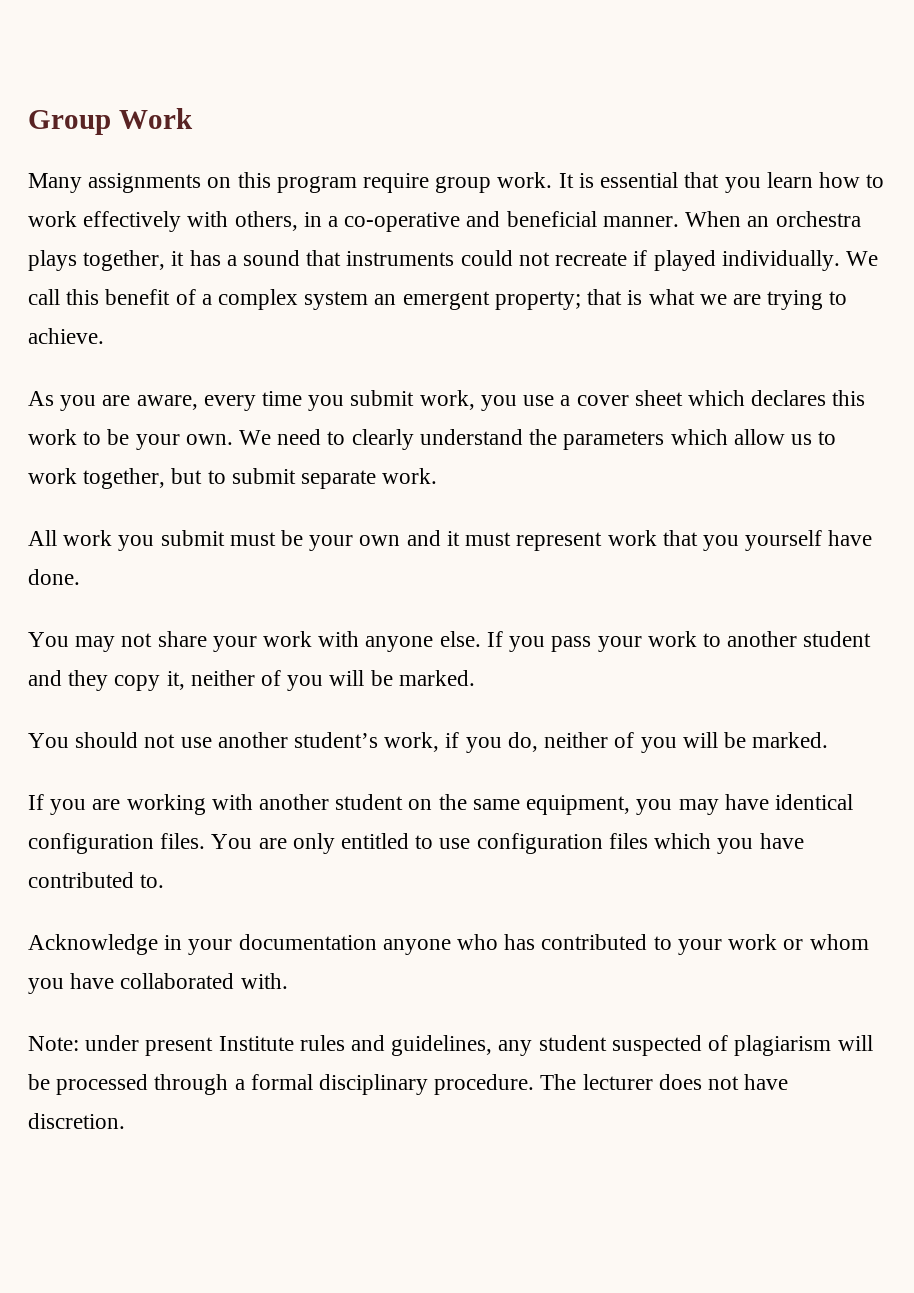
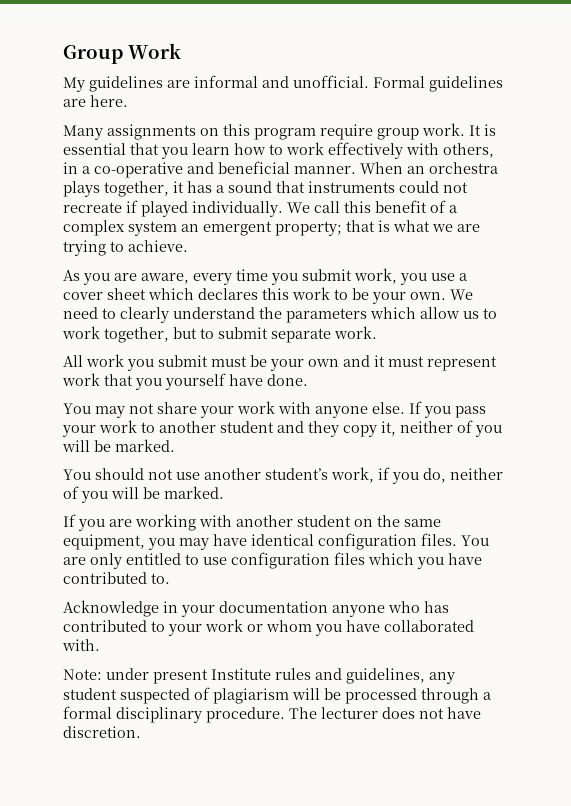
(193, 118) none -> [63,75,503,92] [63,95,128,107] // My guidelines are informal and unofficial. Formal guidelines are here.

